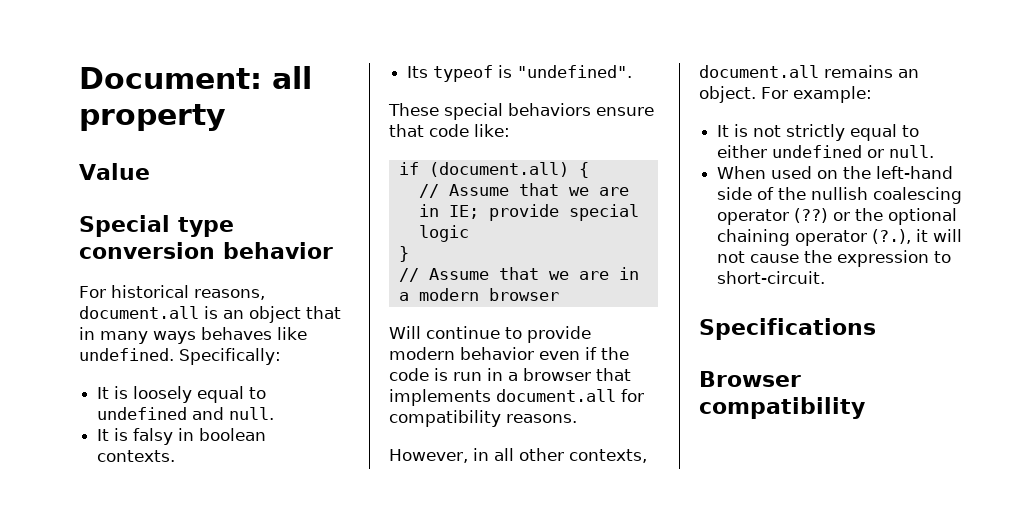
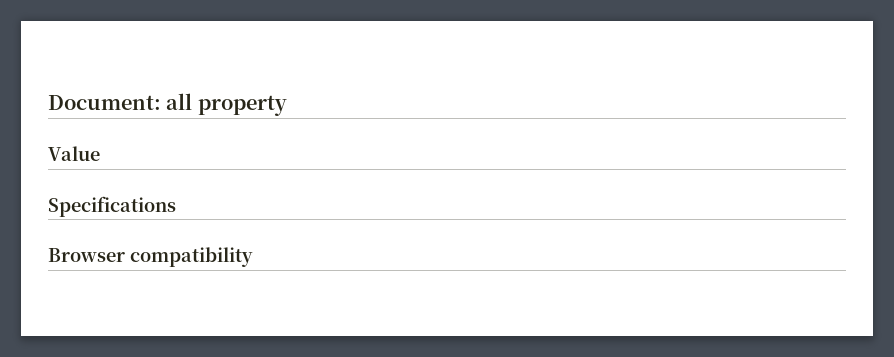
[79,215,234,237] [79,242,333,259] [79,285,265,300] [79,306,341,323] [79,327,307,344] [79,348,281,365] [97,386,267,403] [97,407,275,420] [97,428,267,445] [97,450,176,462] [407,65,633,82] [388,103,654,120] [389,124,510,137] [398,162,589,178] [418,183,629,198] [418,204,639,221] [418,225,469,242] [398,246,409,262] [398,267,639,282] [398,288,559,301] [389,326,591,343] [389,347,629,360] [389,368,631,381] [389,389,644,406] [389,410,577,427] [389,448,647,463] [699,65,919,78] [699,86,872,103] [717,124,920,141] [717,145,935,158] [717,166,954,179] [717,187,963,204] [717,208,958,225] [717,229,963,246] [717,250,952,267] [717,271,826,284] // Special type conversion behavior // For historical reasons, document.all is an object that in many ways behaves like undefined. Specifically: // It is loosely equal to undefined and null. // It is falsy in boolean contexts. // Its typeof is "undefined". // These special behaviors ensure that code like: // if (document.all) { // // Assume that we are in IE; provide special logic // } // // Assume that we are in a modern browser // Will continue to provide modern behavior even if the code is run in a browser that implements document.all for compatibility reasons. // However, in all other contexts, document.all remains an object. For example: // It is not strictly equal to either undefined or null. // When used on the left-hand side of the nullish coalescing operator (??) or the optional chaining operator (?.), it will not cause the expression to short-circuit. -> (100, 153) none

